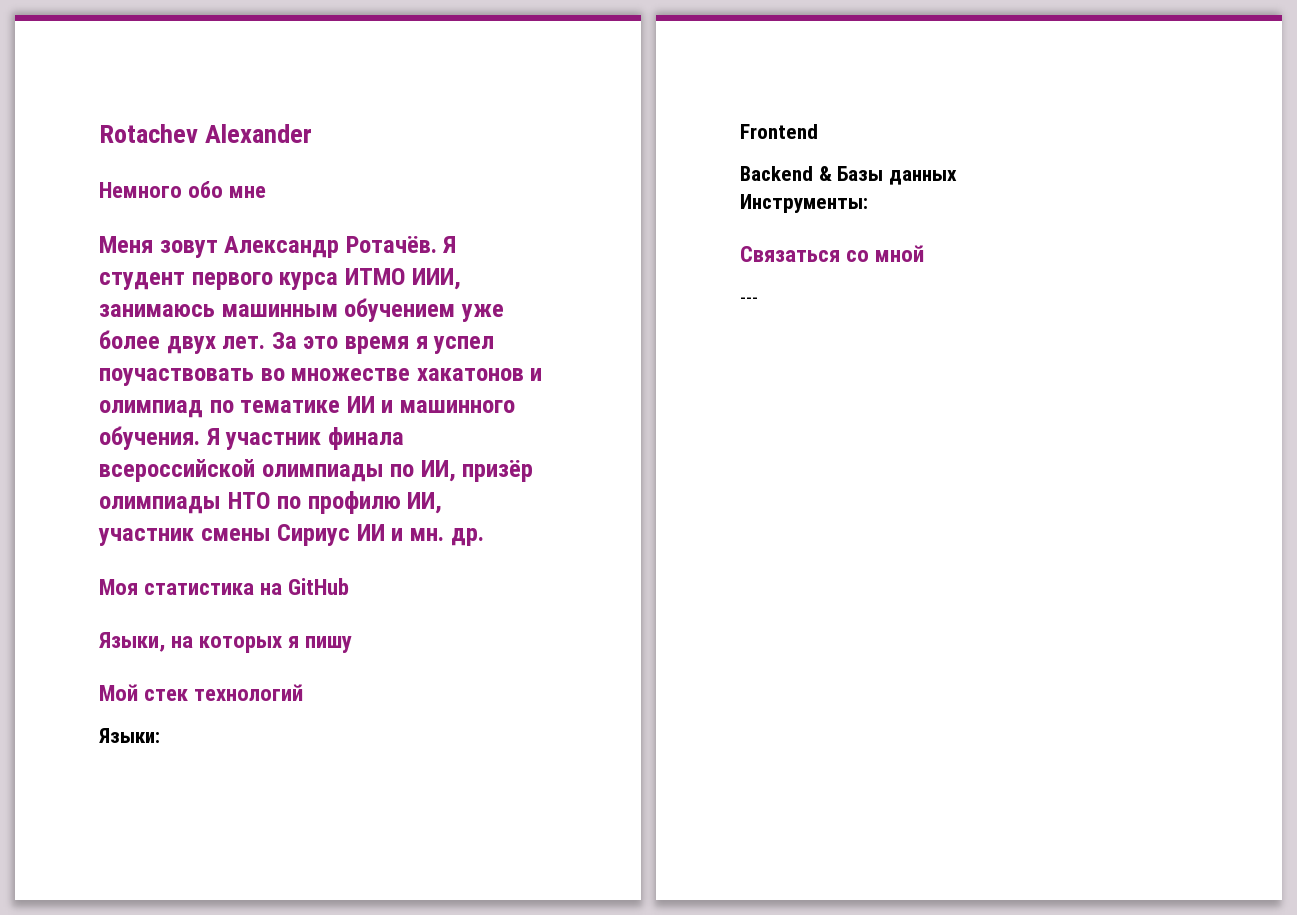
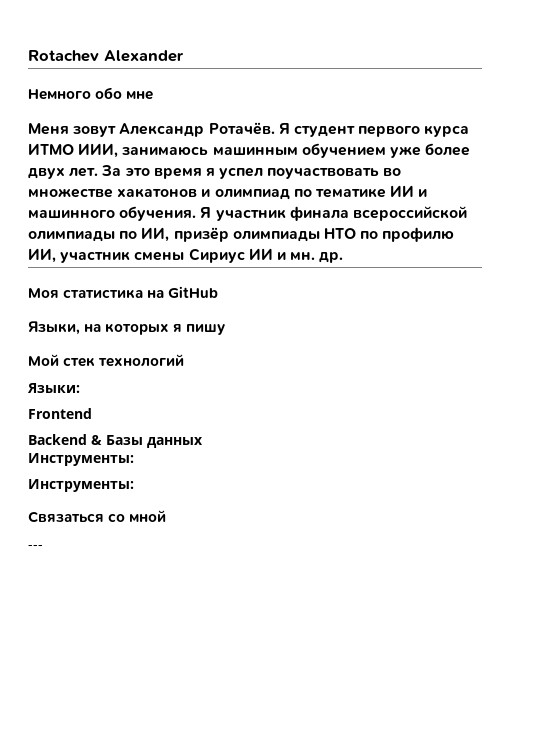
(868, 203) none -> [28,479,134,492] // Инструменты:

